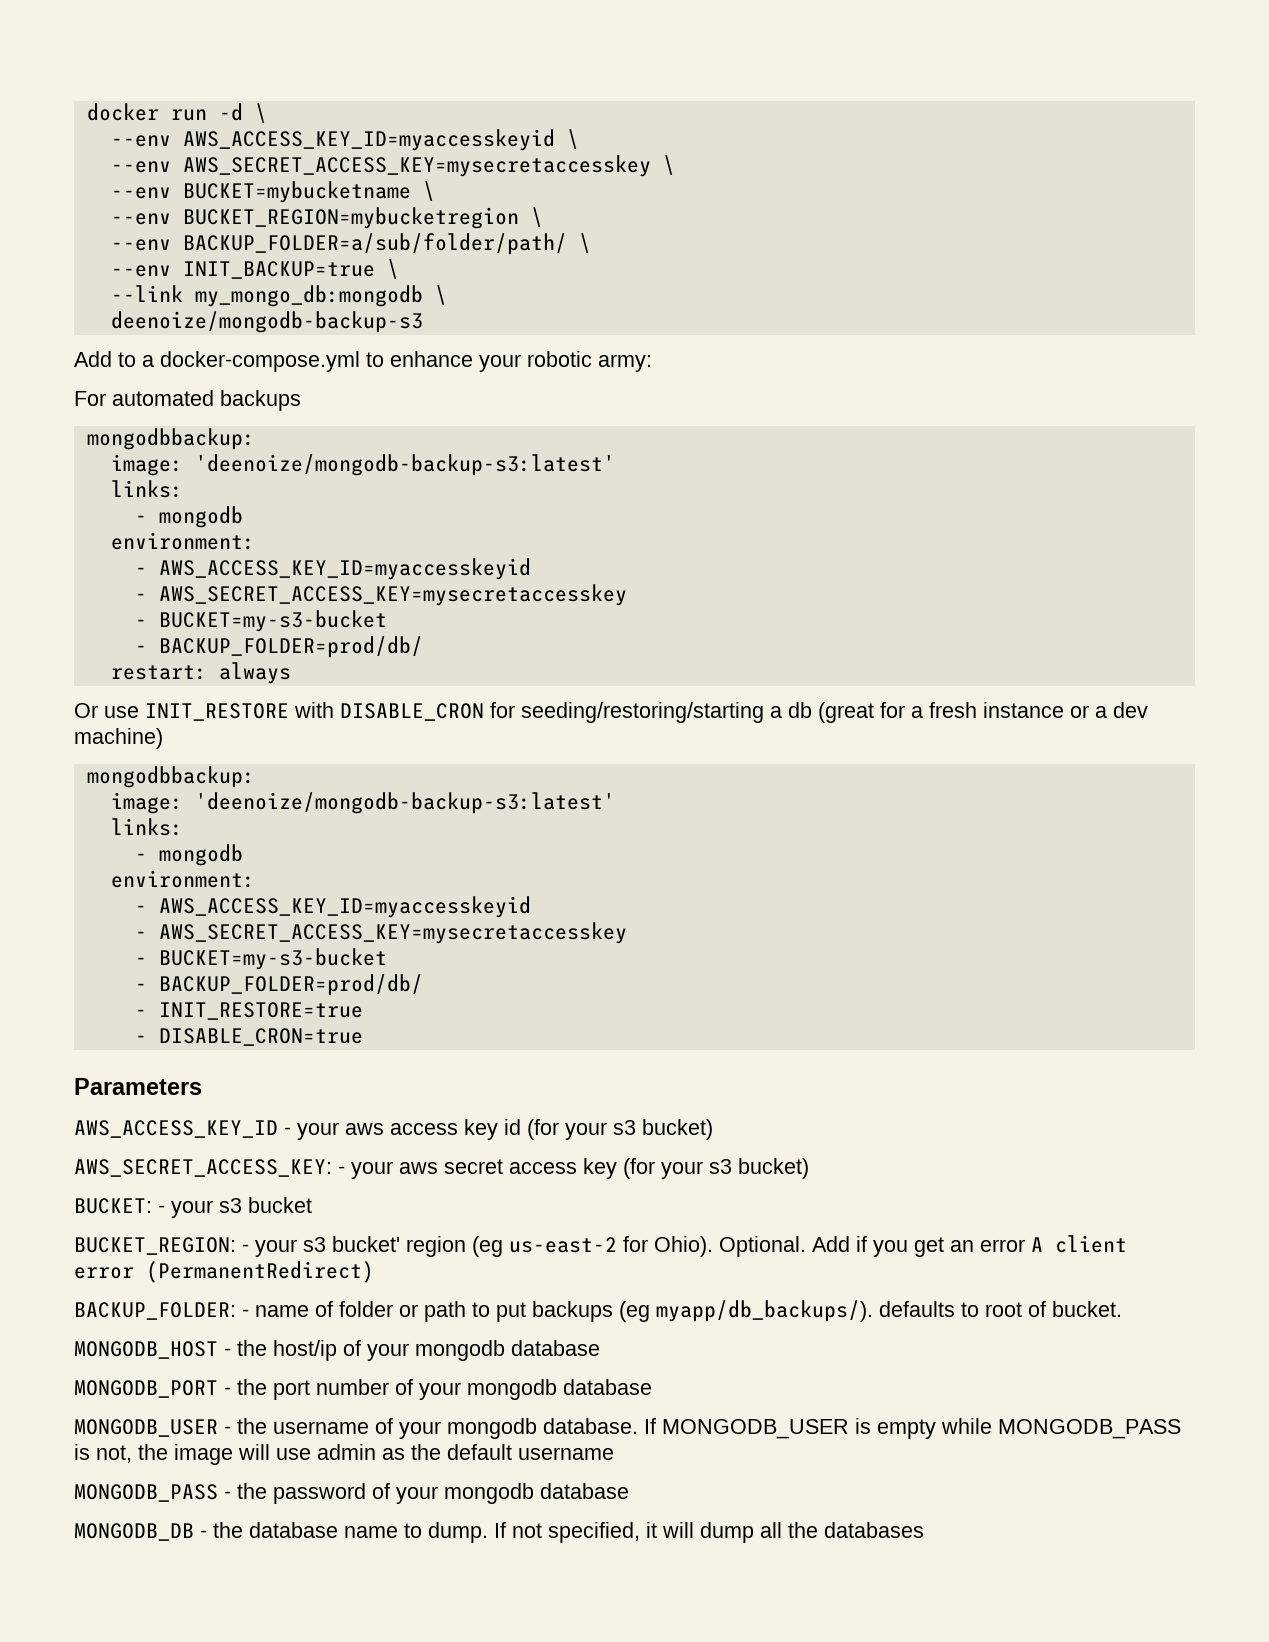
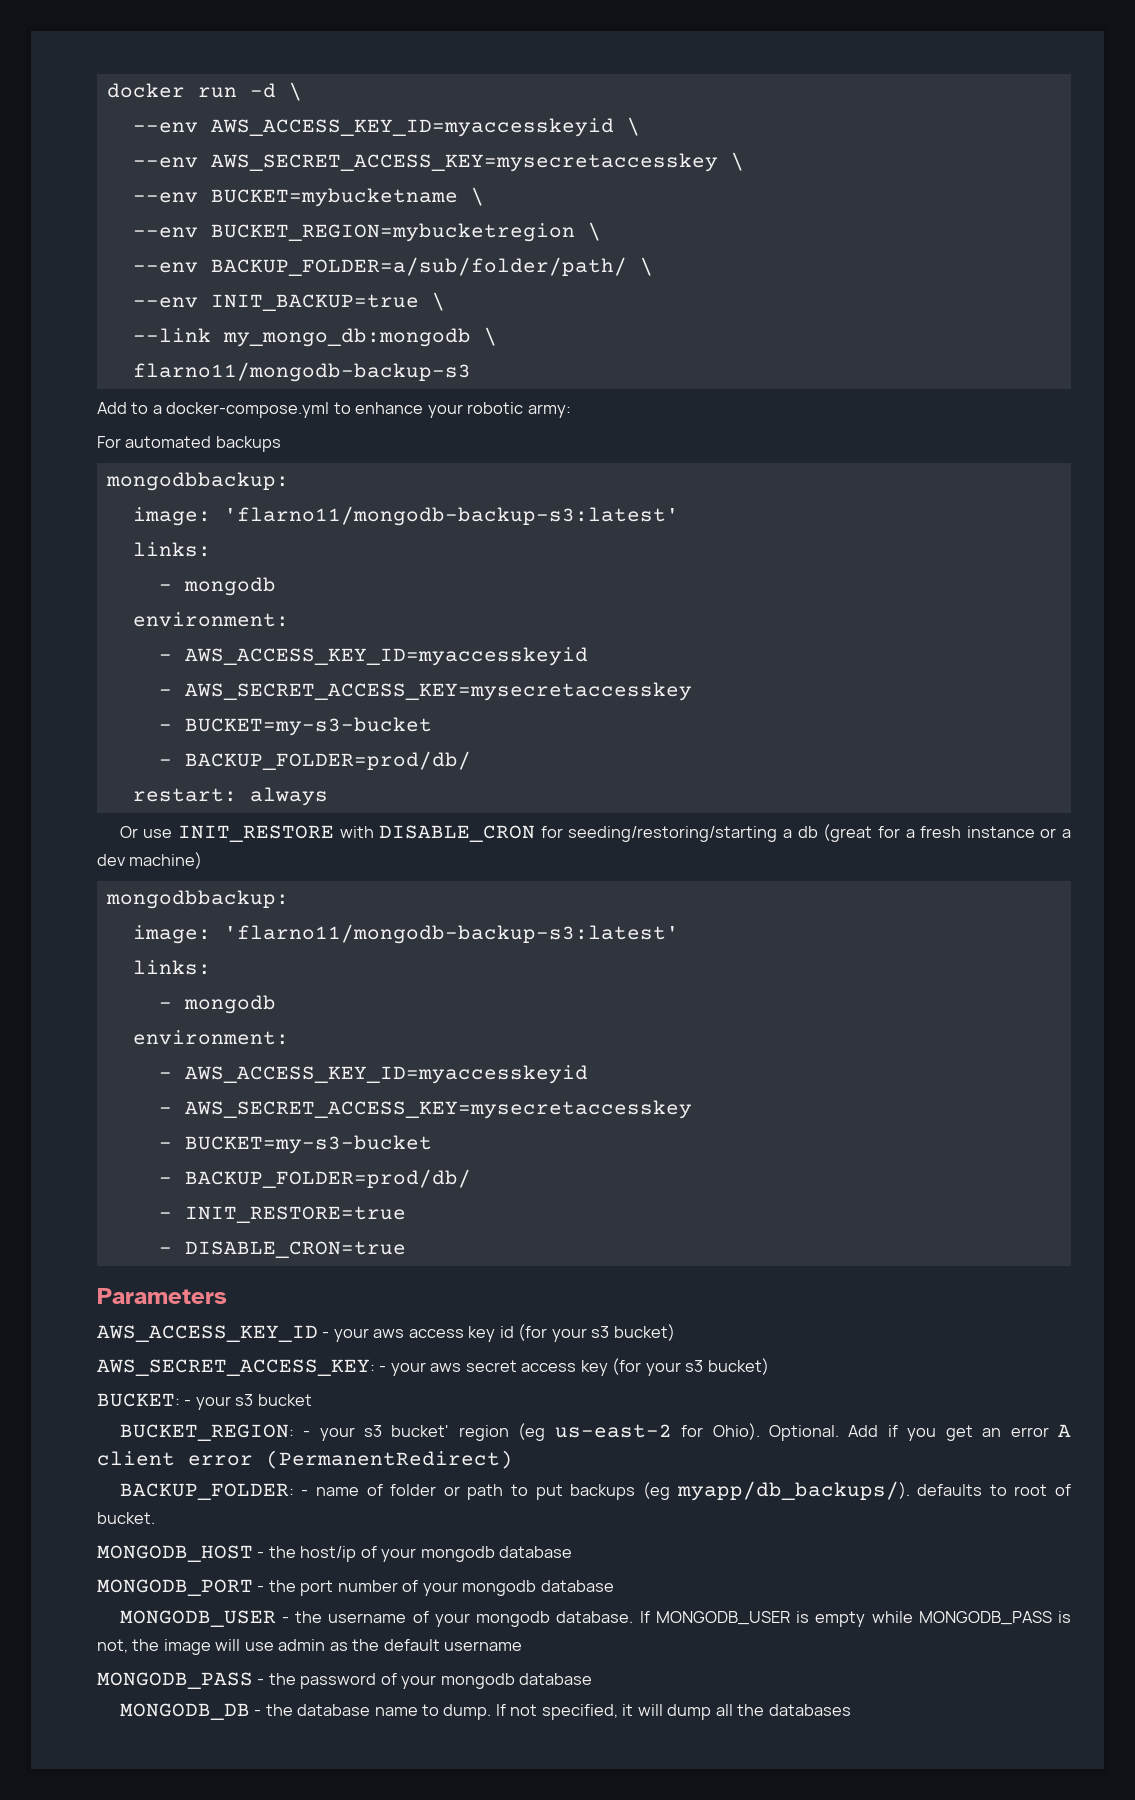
[110,311,423,333] deenoize/mongodb-backup-s3 -> [132,362,471,382] flarno11/mongodb-backup-s3
[194,454,615,476] 'deenoize/mongodb-backup-s3:latest' -> [223,506,679,526] 'flarno11/mongodb-backup-s3:latest'
[194,792,615,814] 'deenoize/mongodb-backup-s3:latest' -> [223,924,679,944] 'flarno11/mongodb-backup-s3:latest'

